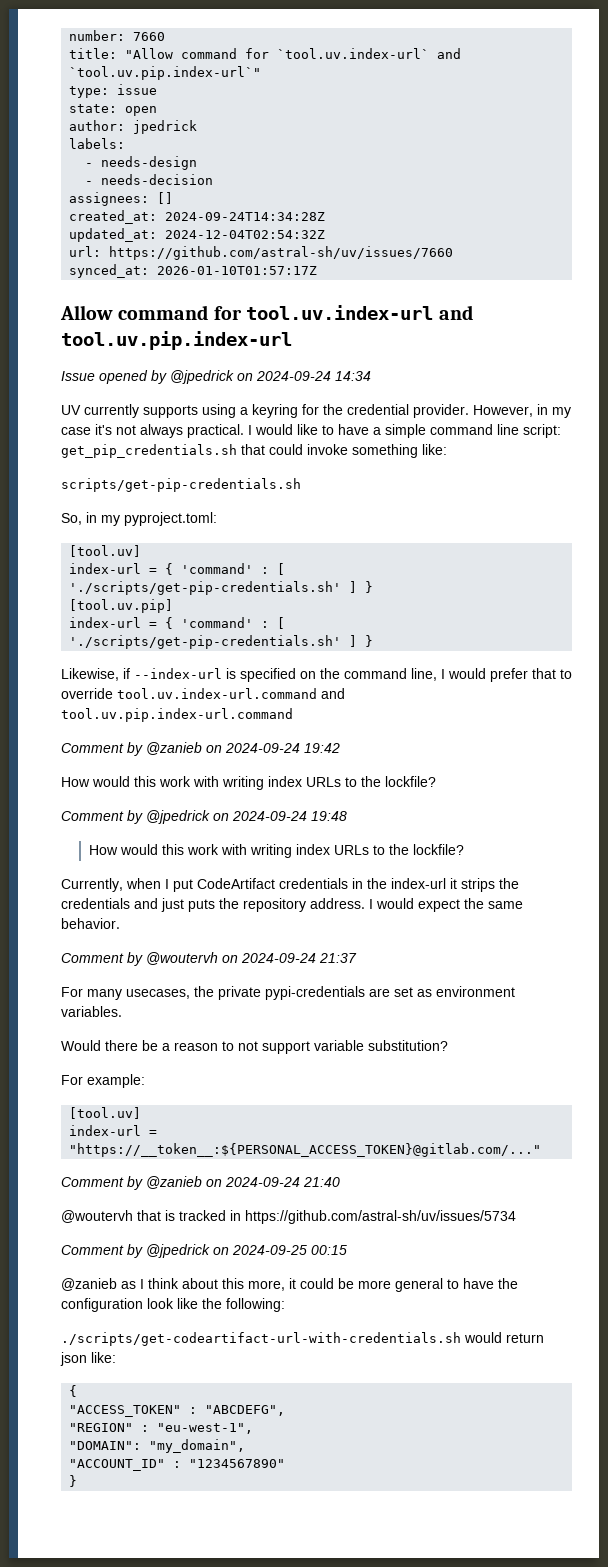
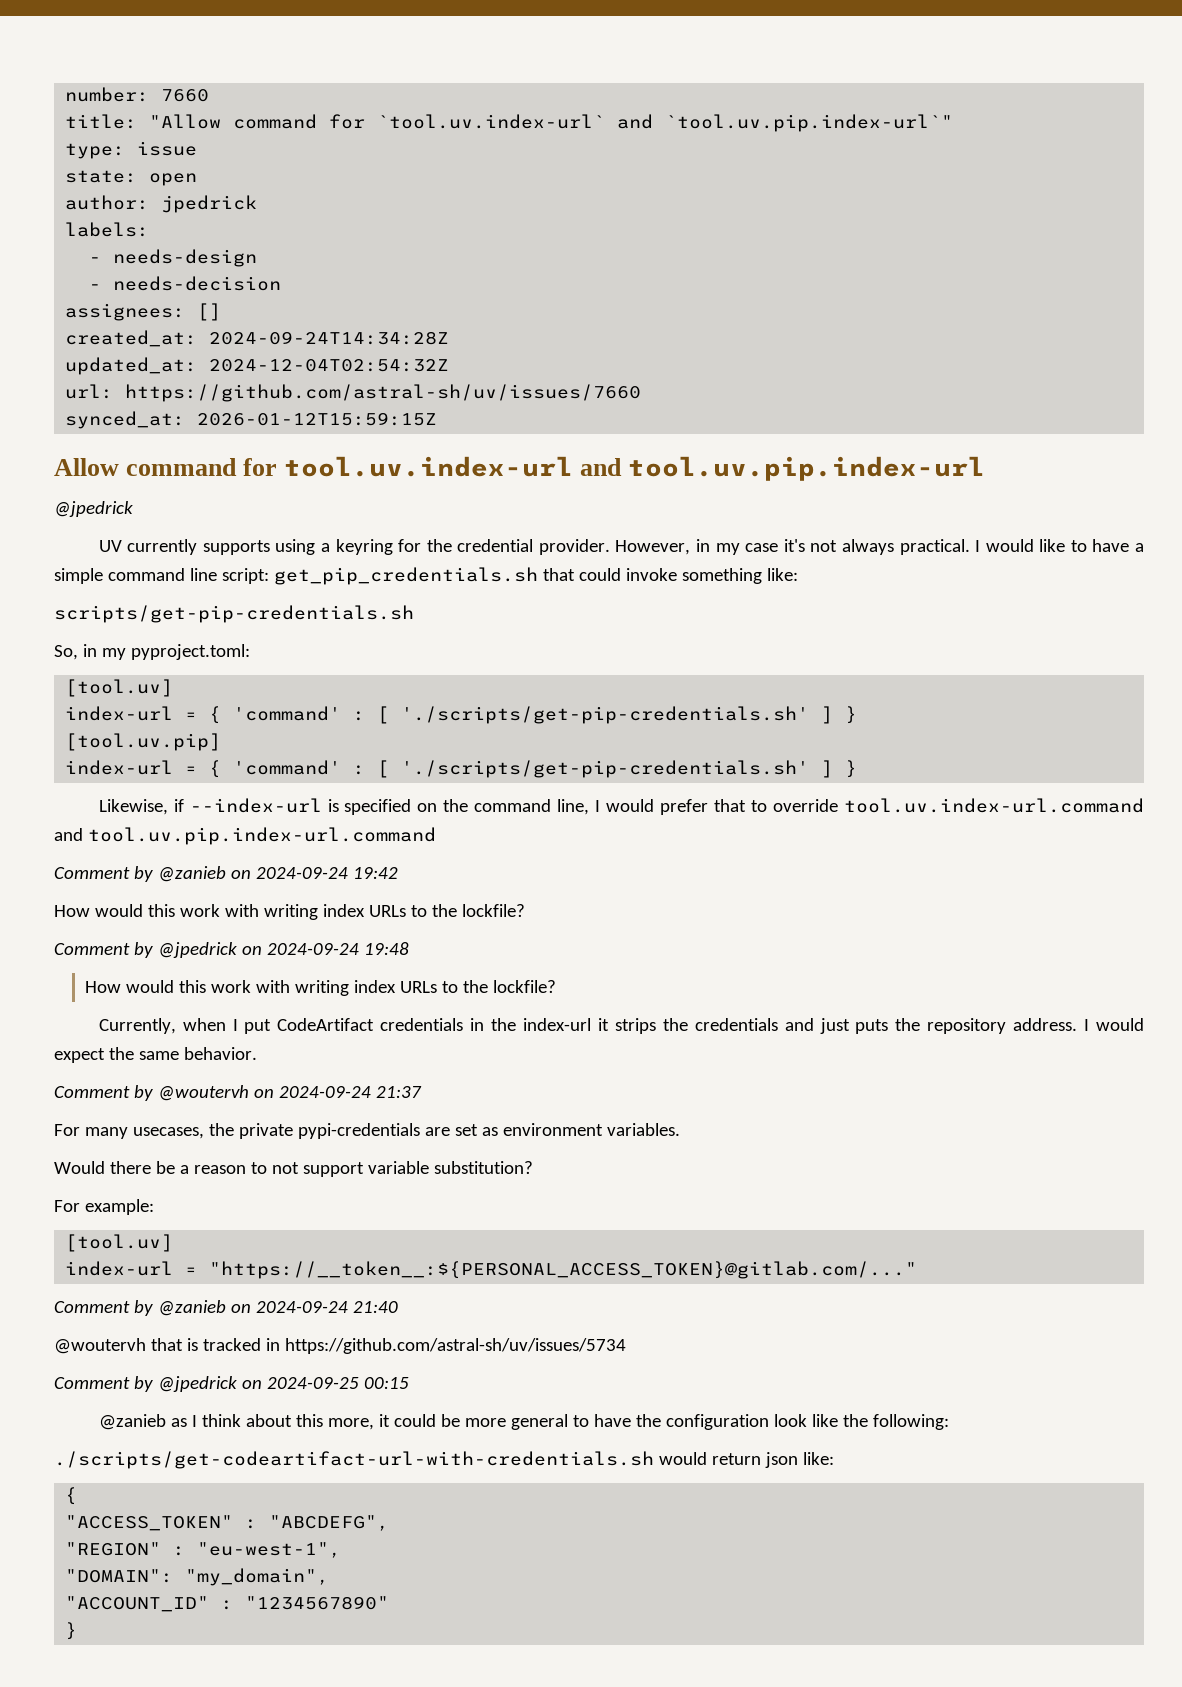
[157,266,318,275] 2026-01-10T01:57:17Z -> [197,412,438,426] 2026-01-12T15:59:15Z
[61,370,371,384] Issue opened by @jpedrick on 2024-09-24 14:34 -> [54,501,133,517] @jpedrick

